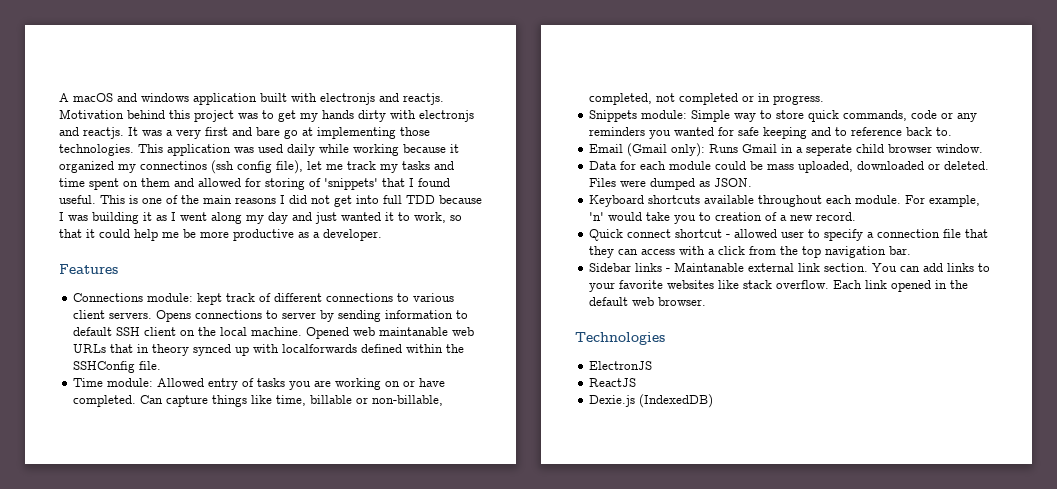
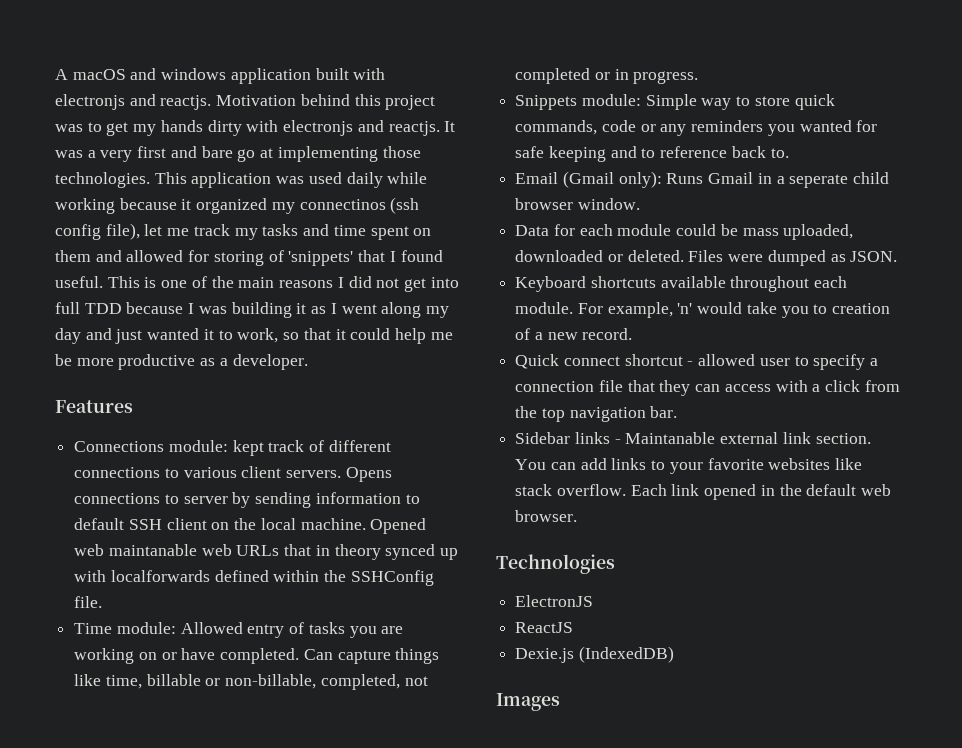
(714, 401) none -> [496,693,560,711] // Images

